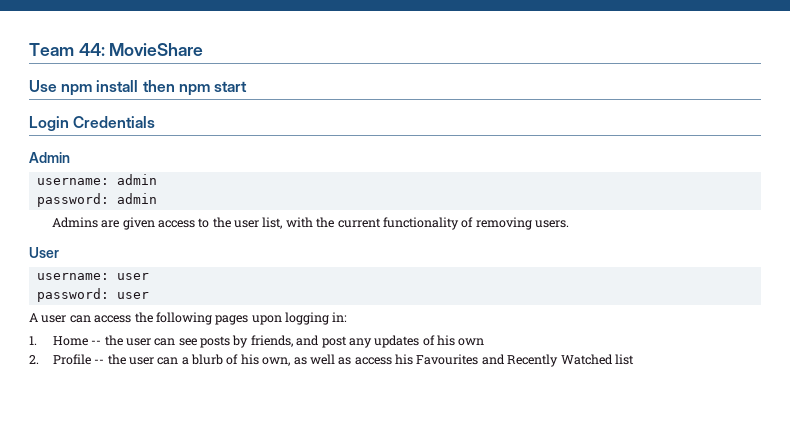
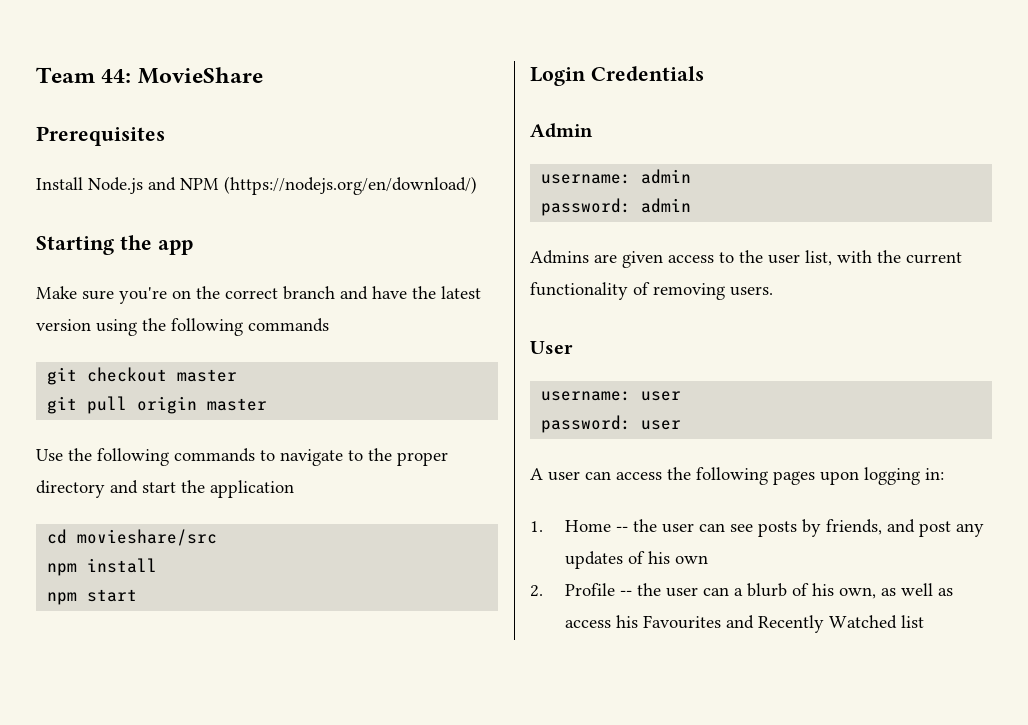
[29,80,57,92] Use -> [36,126,165,146] [36,176,477,195] [36,235,193,255] [36,286,481,304] [36,318,329,336] [47,367,238,385] [47,396,268,414] [36,448,448,466] [36,480,294,498] [47,529,218,546] Prerequisites // Install Node.js and NPM (https://nodejs.org/en/download/) // Starting the app // Make sure you're on the correct branch and have the latest version using the following commands // git checkout master // git pull origin master // Use the following commands to navigate to the proper directory and start the application // cd movieshare/src //
[142,80,175,92] then -> (158, 565) //

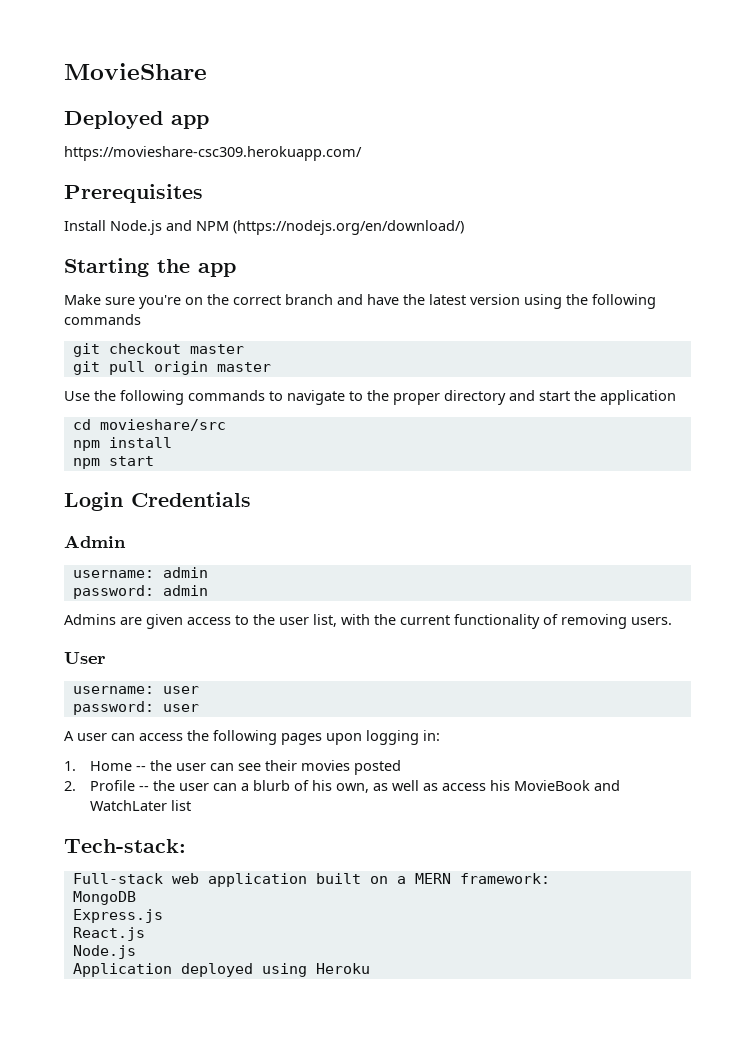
[36,67,132,83] Team 44: -> (64, 71) none
(263, 75) none -> [64,111,209,129] [64,146,362,161] // Deployed app // https://movieshare-csc309.herokuapp.com/
[757,519,984,537] [564,551,708,569] posts by friends, and post any updates of his own -> [265,760,402,775] their movies posted
[642,615,924,633] Favourites and Recently Watched list -> [514,780,621,791] [90,800,192,811] [64,839,186,853] [72,873,550,887] [72,891,136,905] [72,909,163,923] [72,927,145,941] [72,945,136,959] [72,963,370,977] MovieBook and WatchLater list // Tech-stack: // Full-stack web application built on a MERN framework: // MongoDB // Express.js // React.js // Node.js // Application deployed using Heroku

